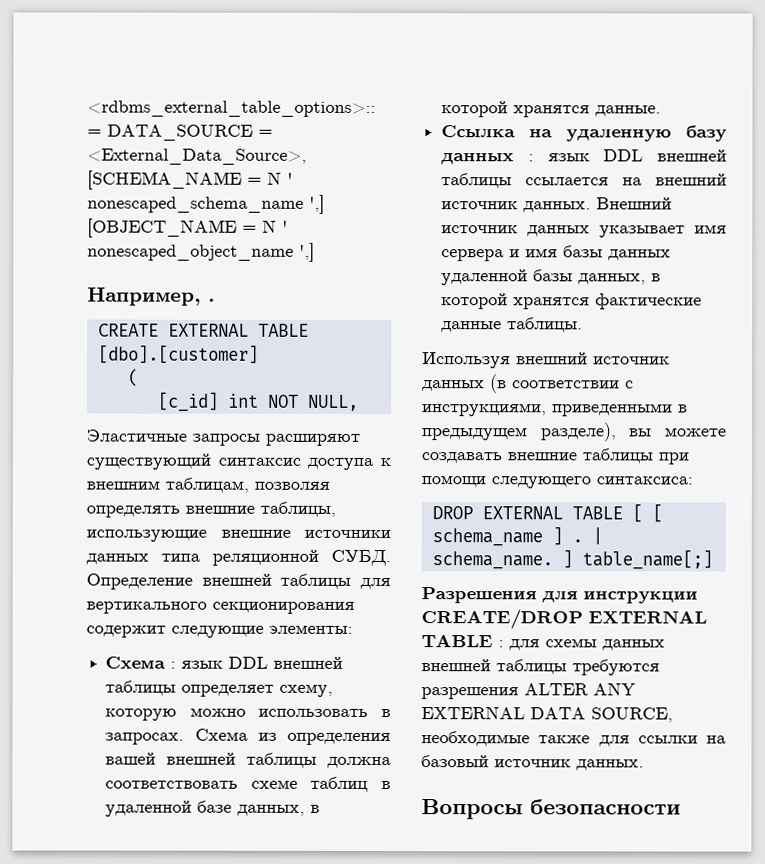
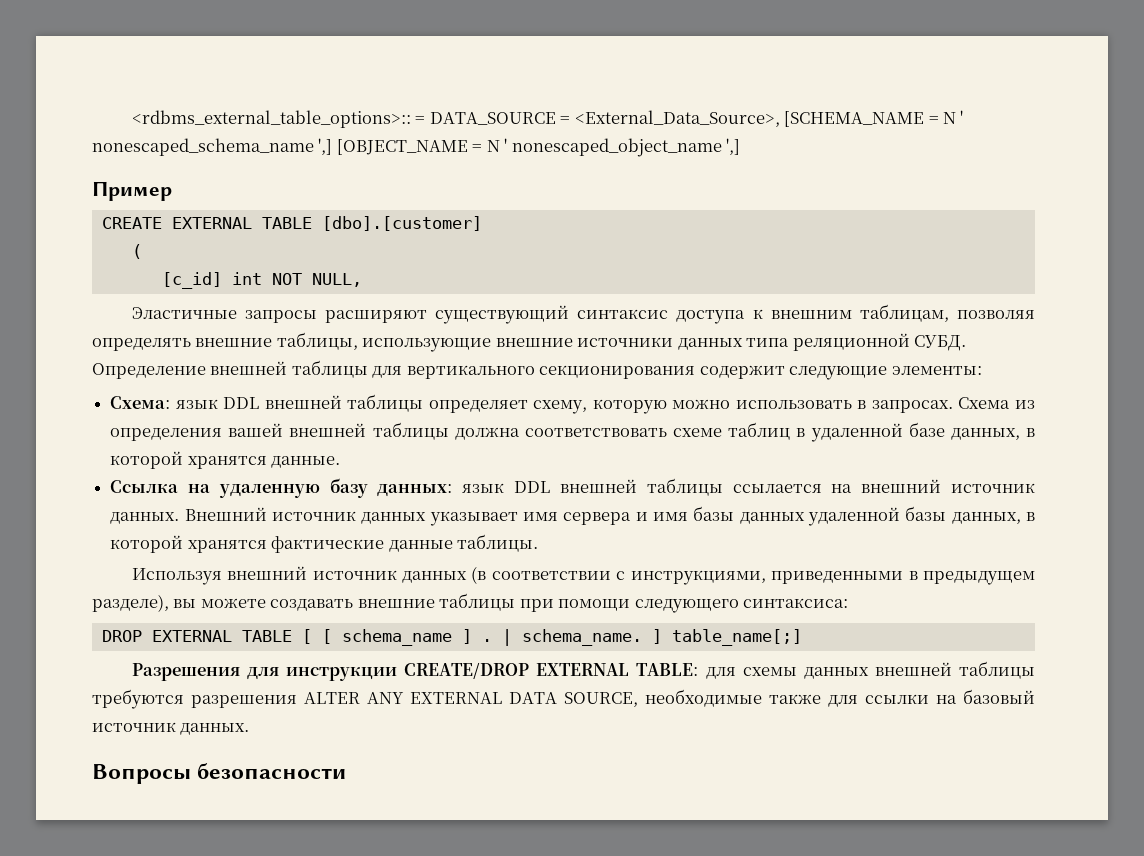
[87,286,215,306] Например, . -> [92,181,172,201] Пример
[105,656,177,669] Схема : -> [110,396,171,409] Схема:
[441,153,534,165] данных : -> [377,484,453,497] данных:
[421,634,504,648] TABLE : -> [636,663,699,676] TABLE:

